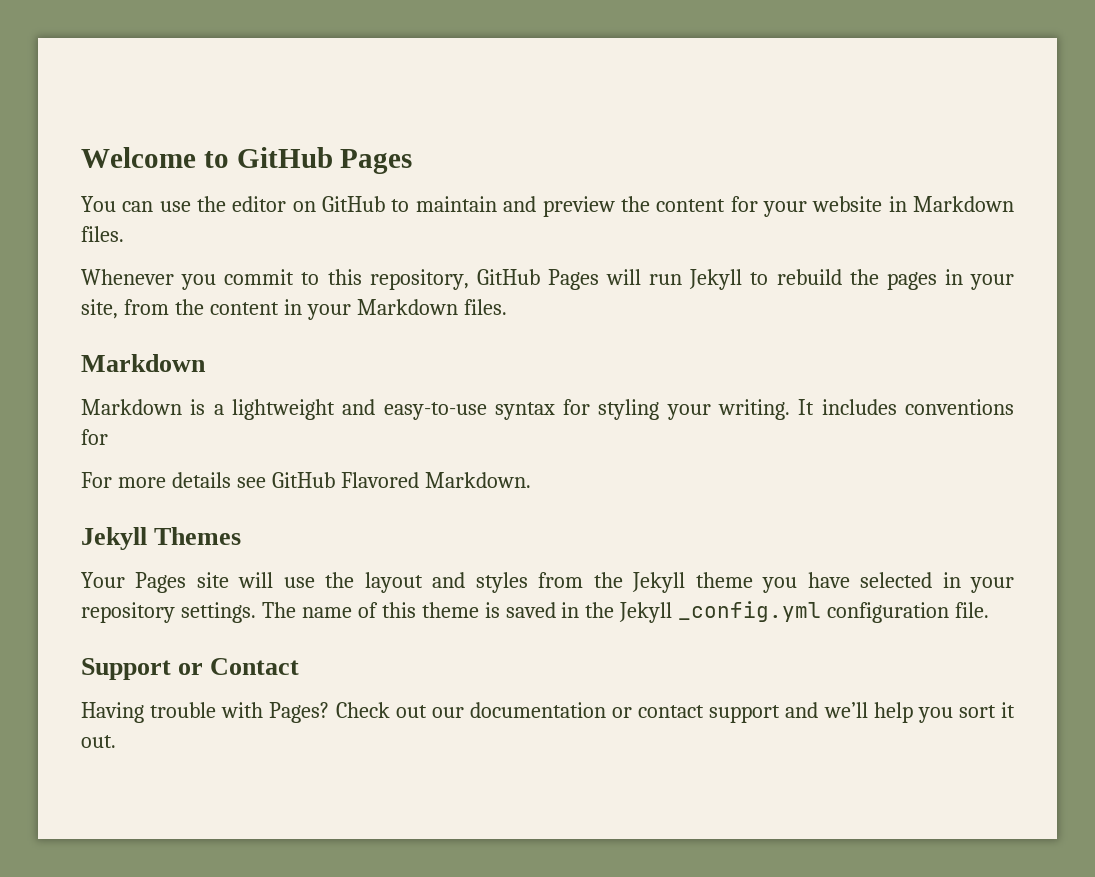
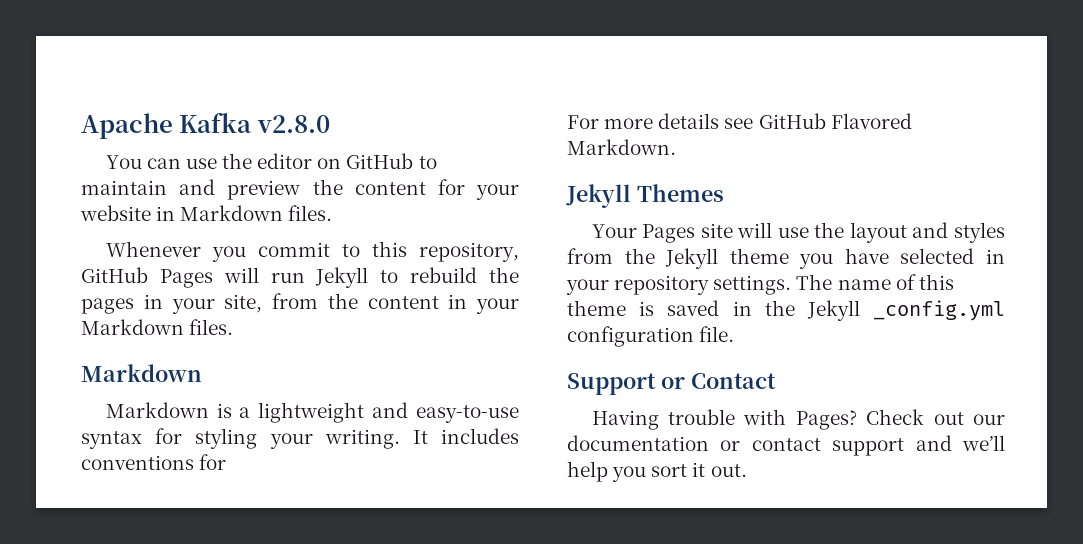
[81,147,413,174] Welcome to GitHub Pages -> [81,112,330,139] Apache Kafka v2.8.0

